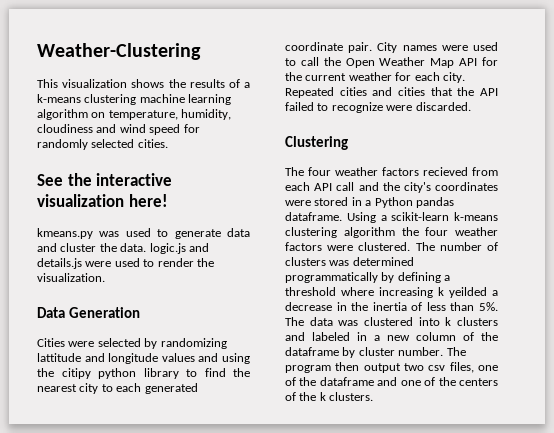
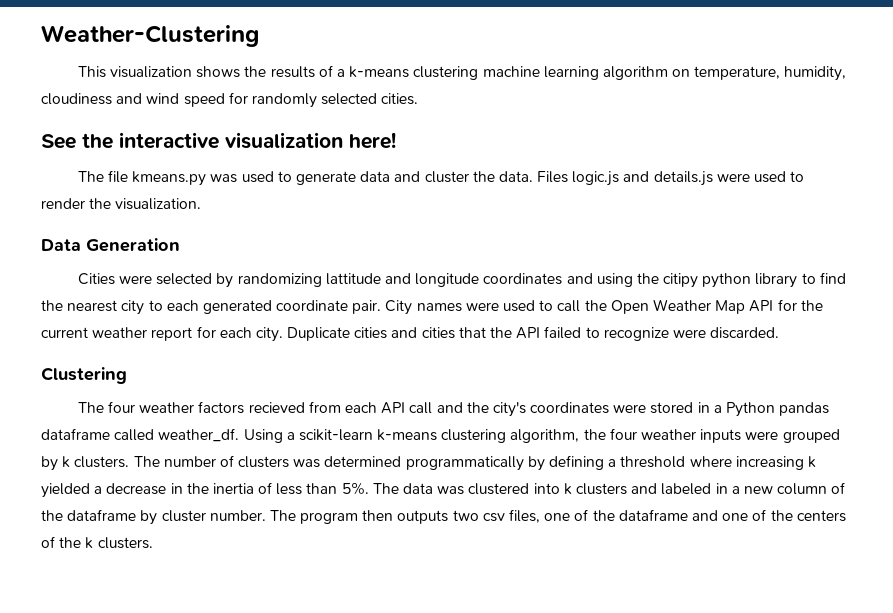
(168, 200) none -> [77,170,129,183] The file
(147, 247) none -> [537,171,569,183] Files
[161,353,195,362] values -> [483,273,563,285] coordinates
(392, 76) none -> [151,327,193,341] report
[285,87,334,98] Repeated -> [287,327,351,341] Duplicate
[285,212,342,221] dataframe. -> [41,428,240,442] dataframe called weather_df.
[343,227,395,238] algorithm -> [510,429,580,443] algorithm,
[285,242,411,251] factors were clustered. -> [700,429,840,443] [41,456,130,471] inputs were grouped by k clusters.
[449,287,487,298] yeilded -> [41,483,90,498] yielded
[363,363,401,373] output -> [397,510,449,524] outputs

